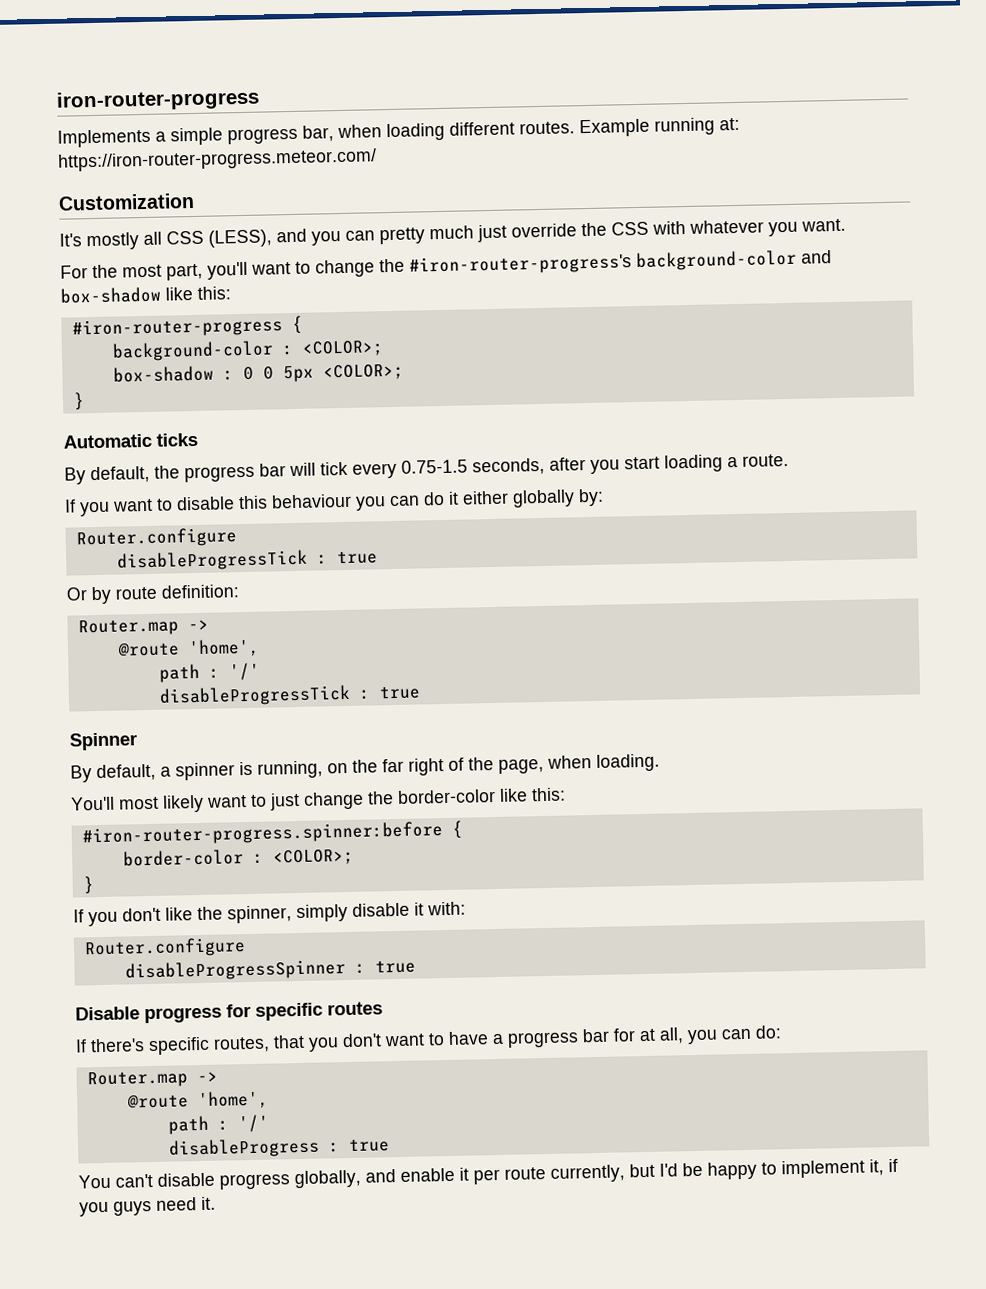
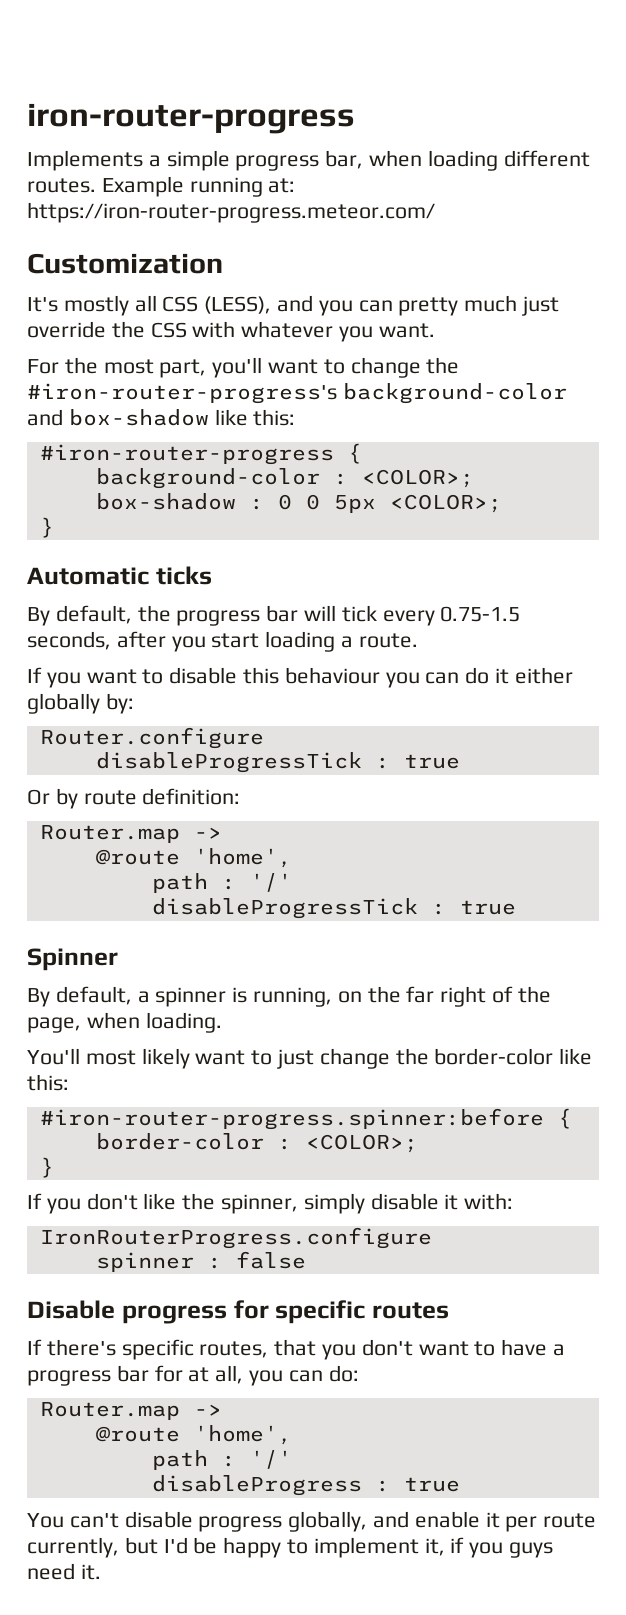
[83,937,246,959] [124,959,416,982] Router.configure // disableProgressSpinner : true -> [39,1227,432,1249] [95,1251,306,1272] IronRouterProgress.configure // spinner : false

